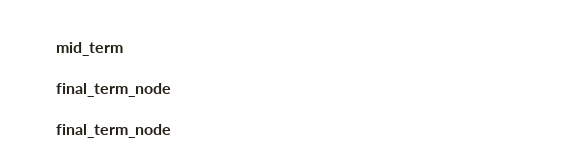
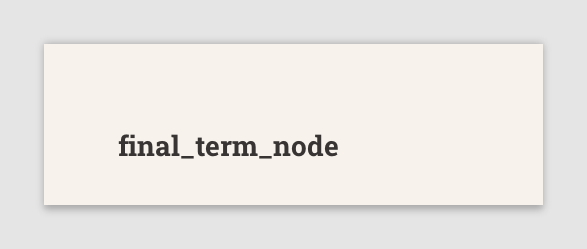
[56,42,123,56] [56,83,171,97] [56,124,171,138] mid_term // final_term_node // final_term_node -> [118,134,339,159] final_term_node

